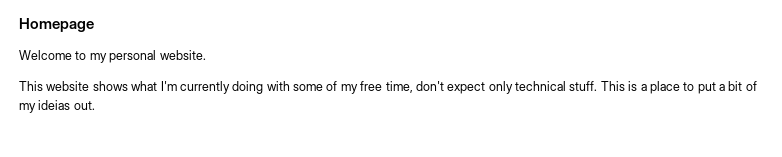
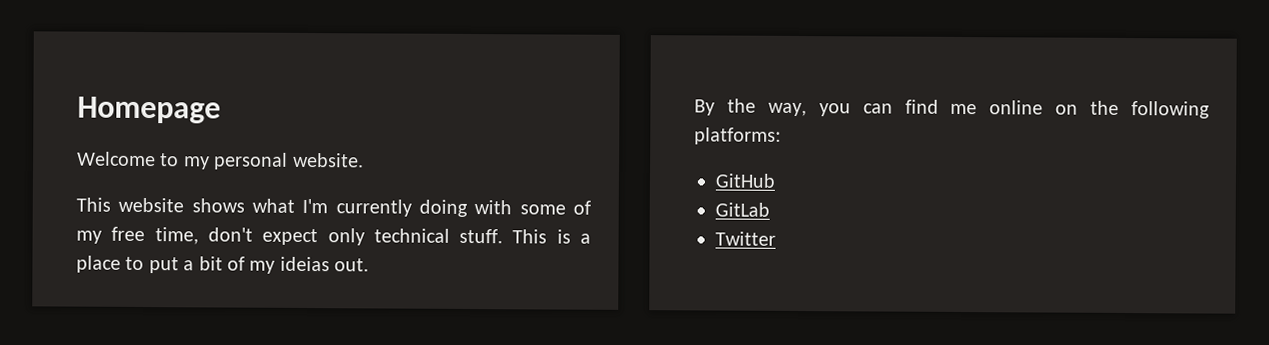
(95, 105) none -> [694,98,1210,119] [694,127,781,145] [715,173,775,188] [715,202,770,217] [715,231,776,246] // By the way, you can find me online on the following platforms: // GitHub // GitLab // Twitter

